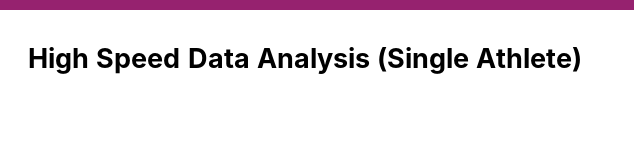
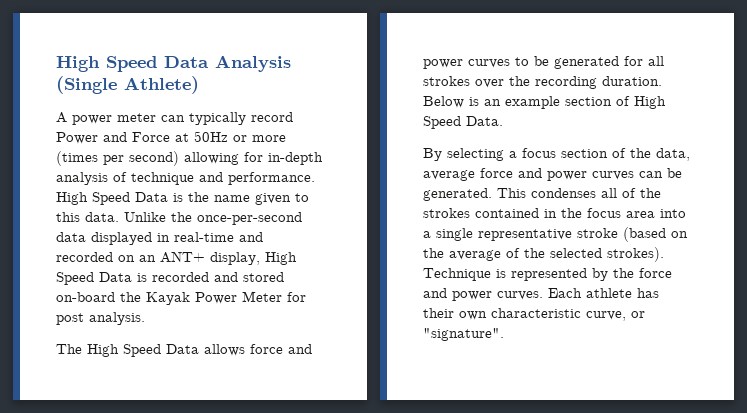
(583, 59) none -> [56,112,293,125] [56,131,286,144] [56,151,323,166] [56,172,315,185] [56,192,309,205] [56,212,302,225] [56,232,263,245] [56,251,297,265] [56,272,284,285] [56,291,306,305] [56,312,145,325] [56,344,312,357] [423,56,664,69] [423,76,662,89] [423,96,666,109] [423,116,503,129] [423,148,690,161] [423,168,682,181] [423,188,661,201] [423,208,686,218] [423,227,688,242] [423,247,664,262] [423,268,672,281] [423,288,659,301] [423,308,645,321] [423,328,504,341] // A power meter can typically record Power and Force at 50Hz or more (times per second) allowing for in-depth analysis of technique and performance. High Speed Data is the name given to this data. Unlike the once-per-second data displayed in real-time and recorded on an ANT+ display, High Speed Data is recorded and stored on-board the Kayak Power Meter for post analysis. // The High Speed Data allows force and power curves to be generated for all strokes over the recording duration. Below is an example section of High Speed Data. // By selecting a focus section of the data, average force and power curves can be generated. This condenses all of the strokes contained in the focus area into a single representative stroke (based on the average of the selected strokes). Technique is represented by the force and power curves. Each athlete has their own characteristic curve, or "signature".

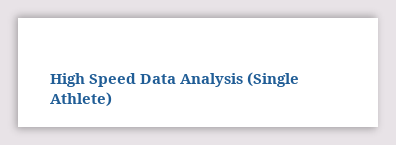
[56,112,293,125] [56,131,286,144] [56,151,323,166] [56,172,315,185] [56,192,309,205] [56,212,302,225] [56,232,263,245] [56,251,297,265] [56,272,284,285] [56,291,306,305] [56,312,145,325] [56,344,312,357] [423,56,664,69] [423,76,662,89] [423,96,666,109] [423,116,503,129] [423,148,690,161] [423,168,682,181] [423,188,661,201] [423,208,686,218] [423,227,688,242] [423,247,664,262] [423,268,672,281] [423,288,659,301] [423,308,645,321] [423,328,504,341] // A power meter can typically record Power and Force at 50Hz or more (times per second) allowing for in-depth analysis of technique and performance. High Speed Data is the name given to this data. Unlike the once-per-second data displayed in real-time and recorded on an ANT+ display, High Speed Data is recorded and stored on-board the Kayak Power Meter for post analysis. // The High Speed Data allows force and power curves to be generated for all strokes over the recording duration. Below is an example section of High Speed Data. // By selecting a focus section of the data, average force and power curves can be generated. This condenses all of the strokes contained in the focus area into a single representative stroke (based on the average of the selected strokes). Technique is represented by the force and power curves. Each athlete has their own characteristic curve, or "signature". -> (112, 99) none

